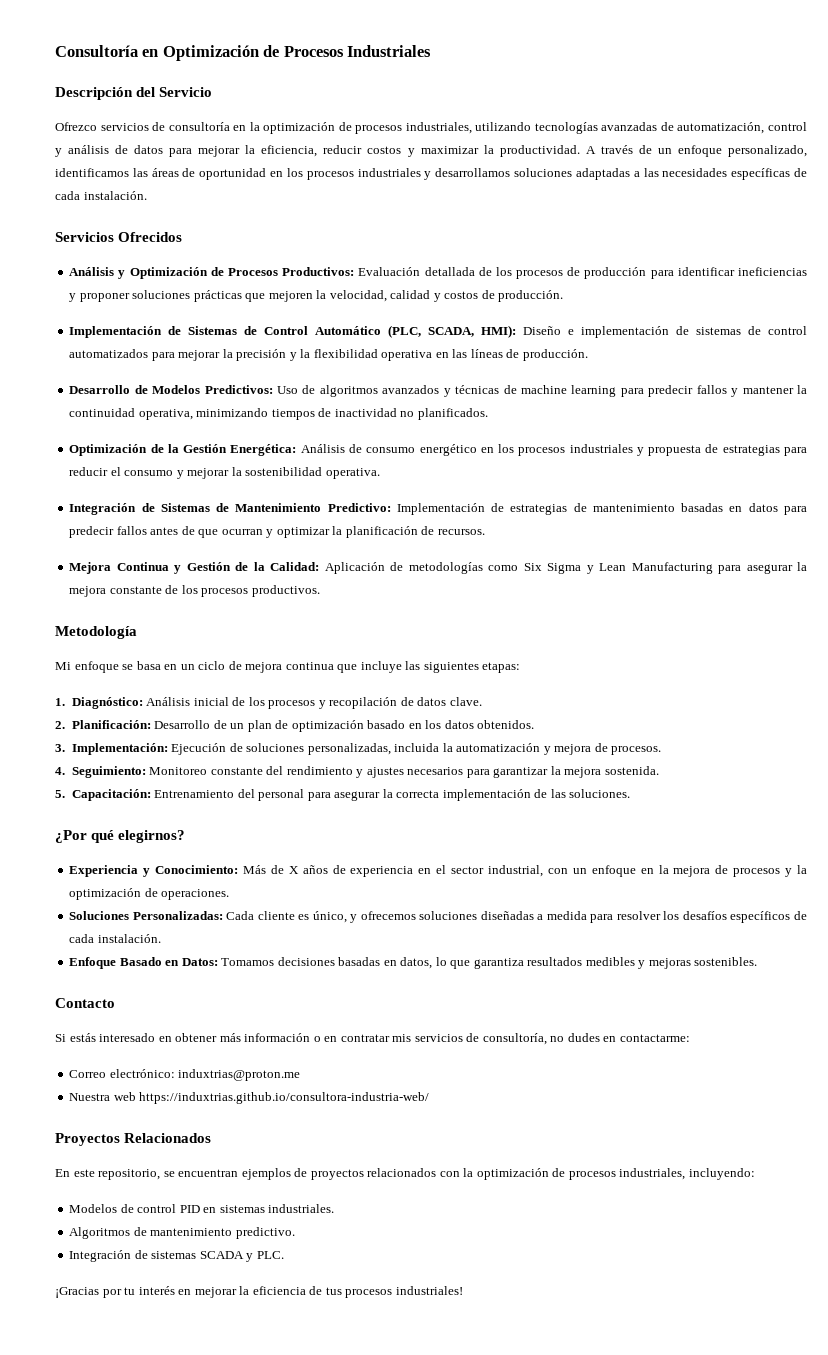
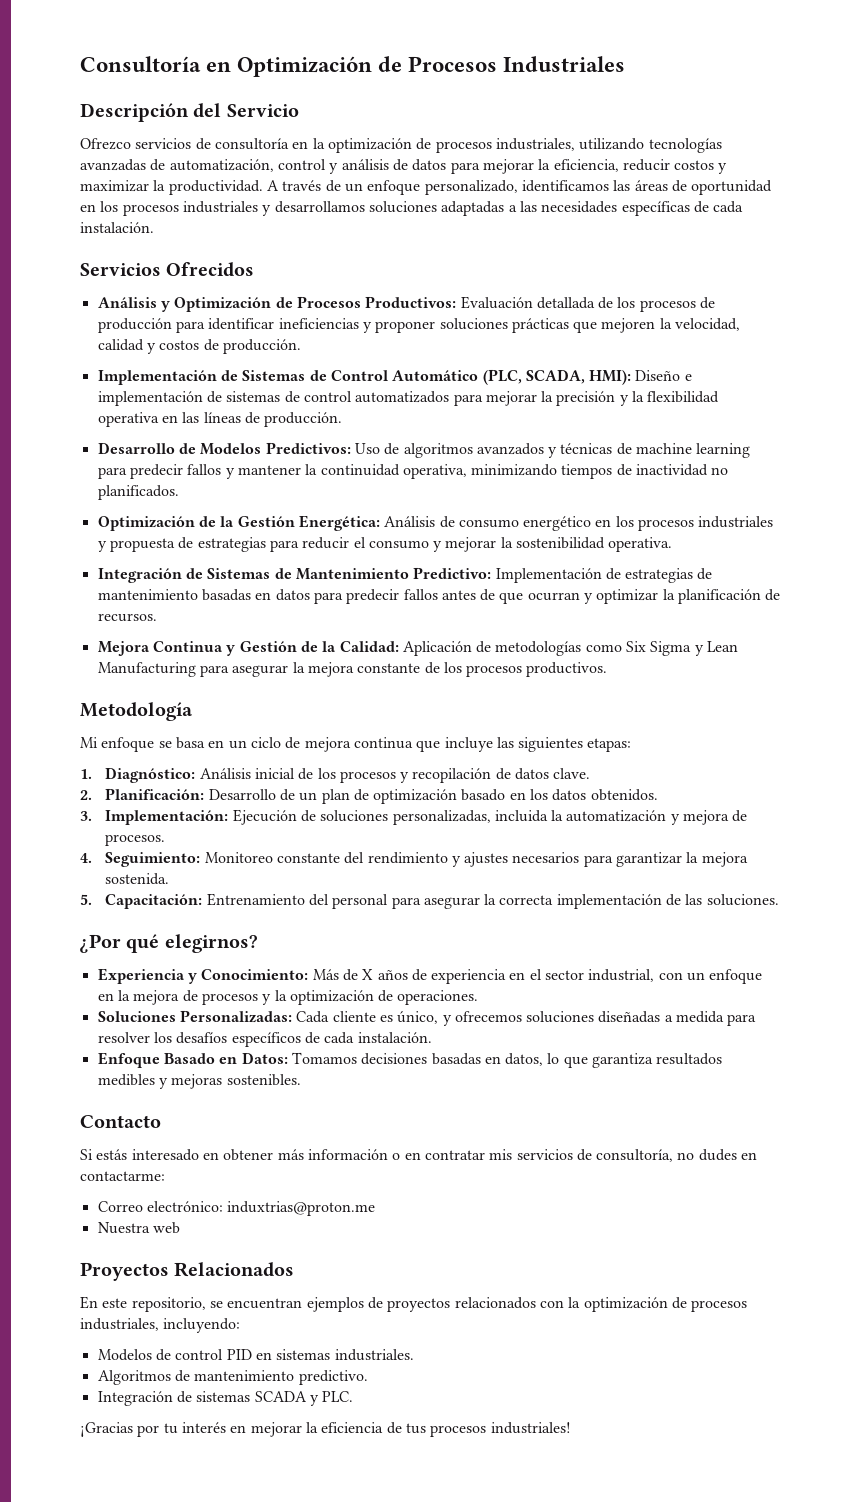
[139,1092,430,1104] https://induxtrias.github.io/consultora-industria-web/ -> (180, 1228) none

